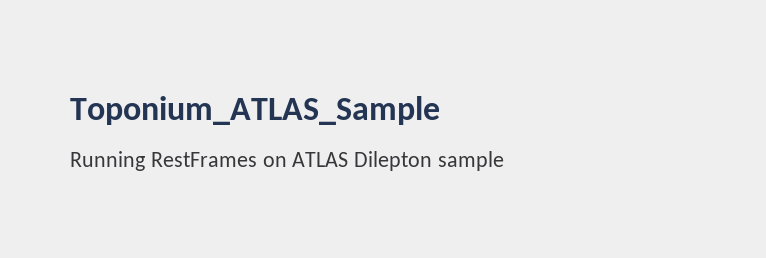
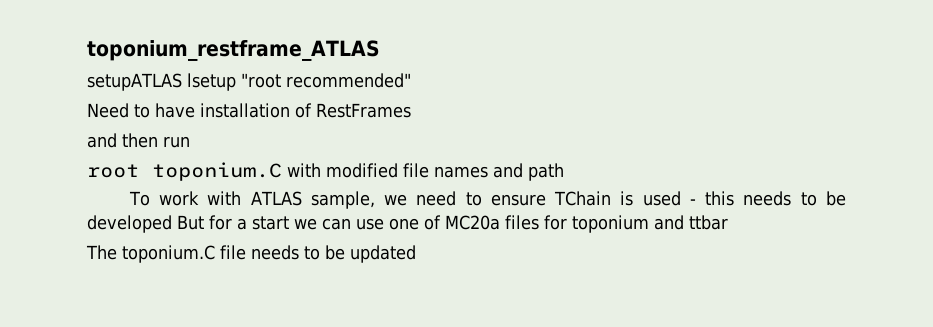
[70,96,440,125] [70,151,505,171] Toponium_ATLAS_Sample // Running RestFrames on ATLAS Dilepton sample -> [87,40,380,61] [87,73,411,91] [87,103,411,118] [87,133,190,148] [87,162,564,181] [128,191,847,209] [87,215,728,233] [86,245,416,263] toponium_restframe_ATLAS // setupATLAS lsetup "root recommended" // Need to have installation of RestFrames // and then run // root toponium.C with modified file names and path // To work with ATLAS sample, we need to ensure TChain is used - this needs to be developed But for a start we can use one of MC20a files for toponium and ttbar // The toponium.C file needs to be updated

